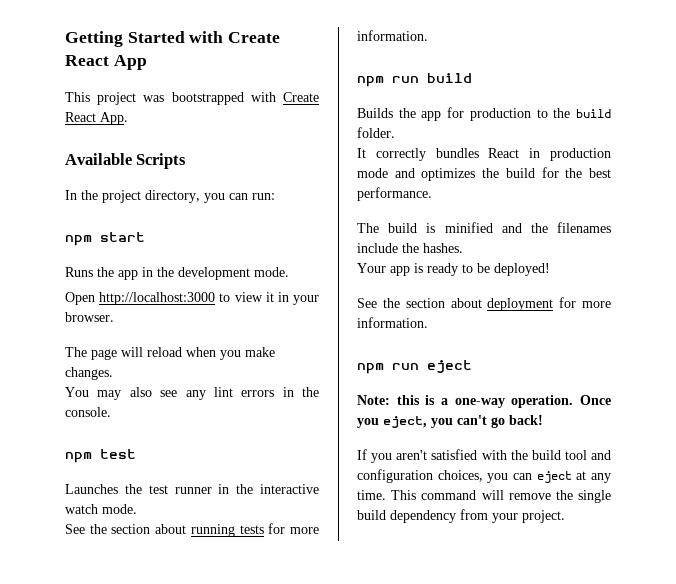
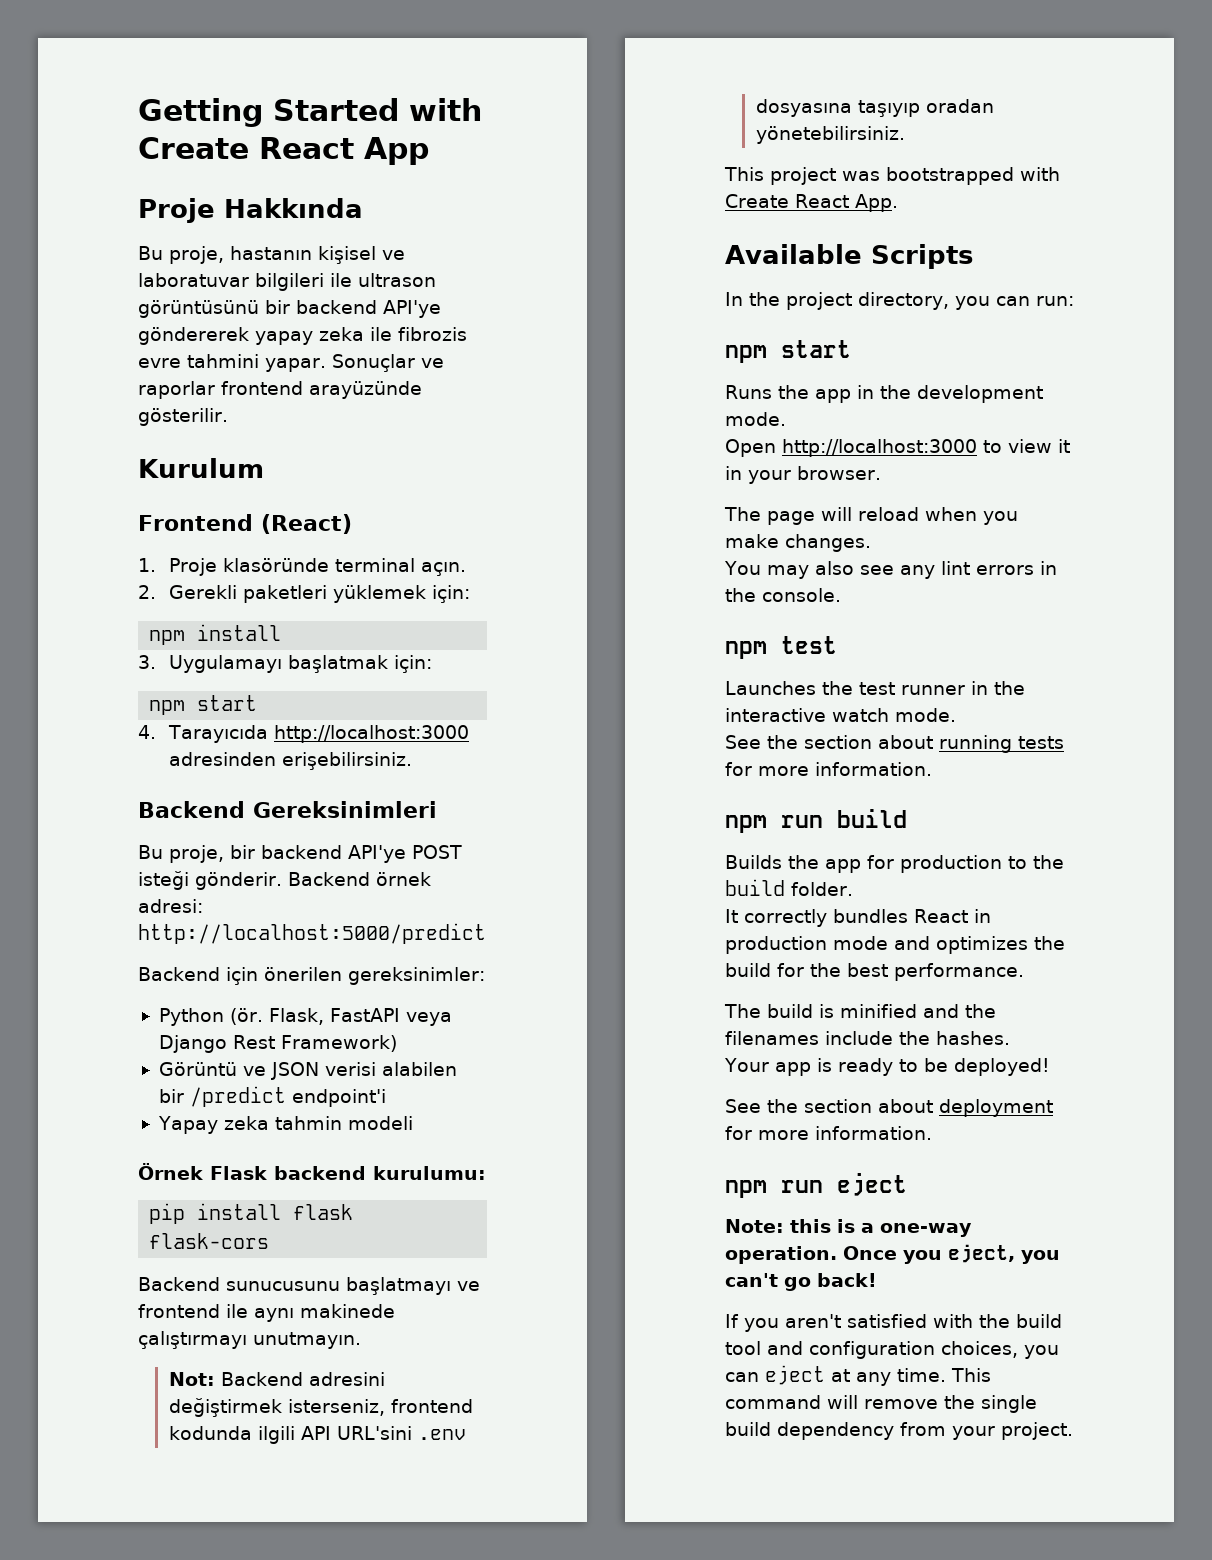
(147, 62) none -> [138,198,363,223] [138,246,405,264] [138,273,436,291] [138,300,441,318] [138,327,467,345] [138,354,444,372] [138,381,422,399] [138,408,228,426] [138,458,264,478] [138,514,352,534] [138,558,466,576] [138,585,470,603] [149,624,282,645] [138,655,432,673] [149,695,258,715] [138,725,469,743] [168,752,412,770] [138,801,437,818] [138,845,462,863] [138,871,431,890] [138,899,203,913] [138,923,486,944] [138,967,485,985] [158,1008,452,1026] [158,1035,397,1053] [158,1062,457,1080] [158,1086,386,1107] [157,1116,413,1134] [138,1163,486,1180] [149,1203,354,1224] [149,1233,270,1249] [138,1277,480,1295] [138,1304,395,1322] [138,1331,361,1349] [168,1372,385,1386] [168,1398,473,1417] [168,1426,466,1444] [755,99,994,117] [755,126,905,144] // Proje Hakkında // Bu proje, hastanın kişisel ve laboratuvar bilgileri ile ultrason görüntüsünü bir backend API'ye göndererek yapay zeka ile fibrozis evre tahmini yapar. Sonuçlar ve raporlar frontend arayüzünde gösterilir. // Kurulum // Frontend (React) // 1. Proje klasöründe terminal açın. // 2. Gerekli paketleri yüklemek için: // npm install // 3. Uygulamayı başlatmak için: // npm start // 4. Tarayıcıda http://localhost:3000 adresinden erişebilirsiniz. // Backend Gereksinimleri // Bu proje, bir backend API'ye POST isteği gönderir. Backend örnek adresi: http://localhost:5000/predict // Backend için önerilen gereksinimler: // Python (ör. Flask, FastAPI veya Django Rest Framework) // Görüntü ve JSON verisi alabilen bir /predict endpoint'i // Yapay zeka tahmin modeli // Örnek Flask backend kurulumu: // pip install flask flask-cors // Backend sunucusunu başlatmayı ve frontend ile aynı makinede çalıştırmayı unutmayın. // Not: Backend adresini değiştirmek isterseniz, frontend kodunda ilgili API URL'sini .env dosyasına taşıyıp oradan yönetebilirsiniz.

